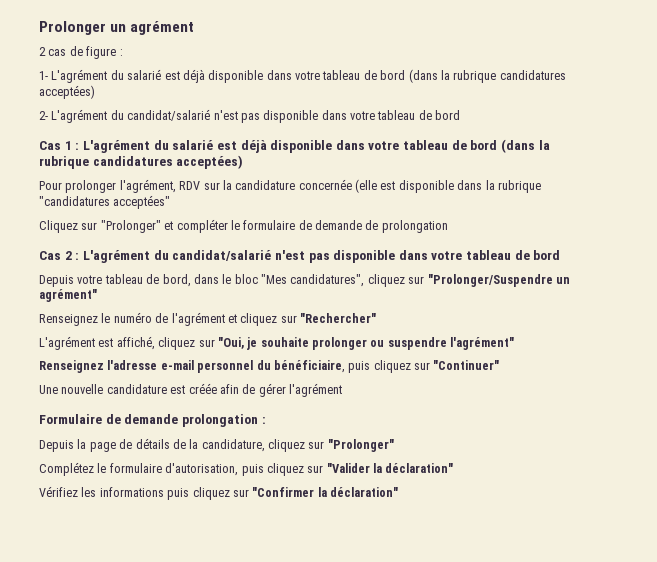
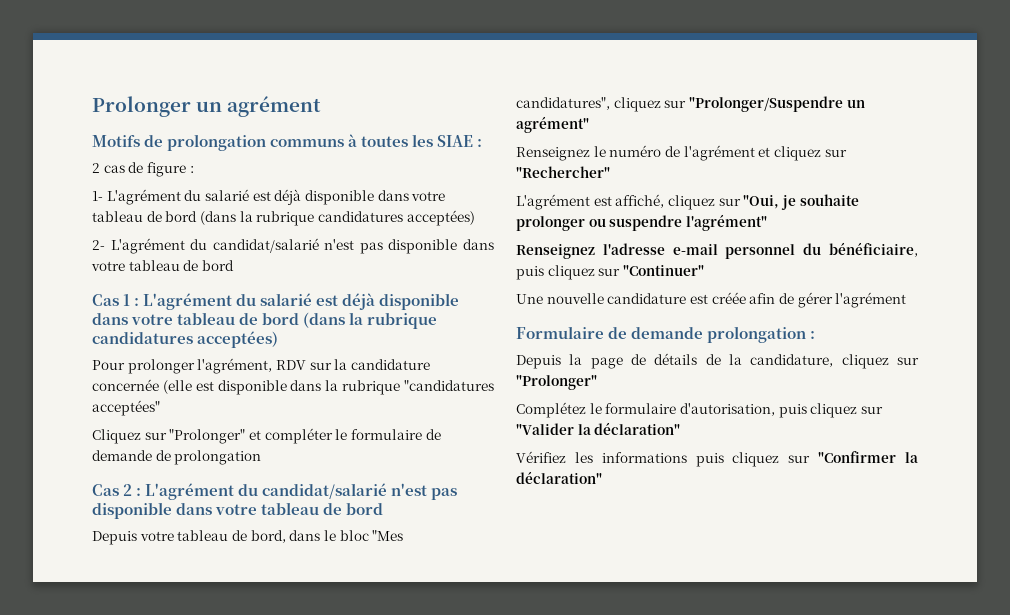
(195, 28) none -> [92,134,483,151] // Motifs de prolongation communs à toutes les SIAE :

